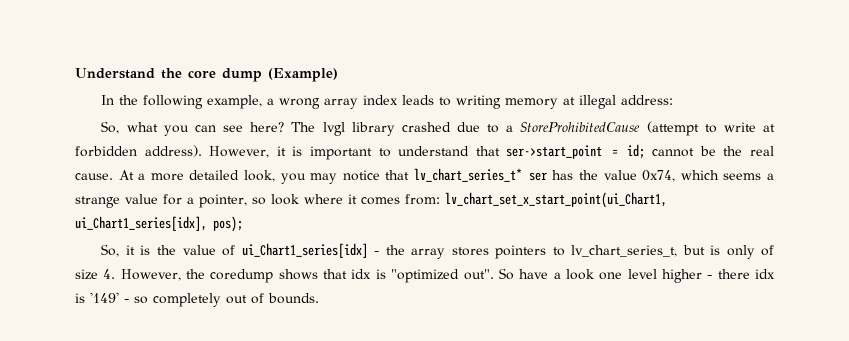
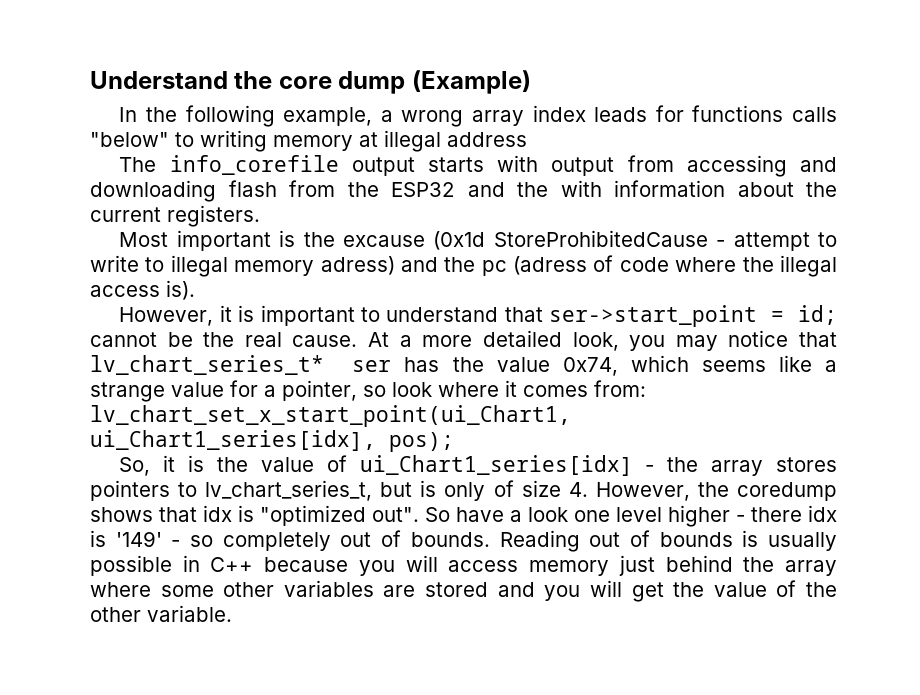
(435, 100) none -> [655,105,837,122] [90,132,169,147] for functions calls "below"
[621,95,674,105] [101,121,775,136] [75,145,202,157] address: // So, what you can see here? The lvgl library crashed due to a StoreProhibitedCause (attempt to write at forbidden address). -> [447,132,527,147] [119,155,837,177] [90,180,837,202] [90,205,260,227] [119,230,837,251] [90,255,837,277] [90,280,195,300] address // The info_corefile output starts with output from accessing and downloading flash from the ESP32 and the with information about the current registers. // Most important is the excause (0x1d StoreProhibitedCause - attempt to write to illegal memory adress) and the pc (adress of code where the illegal access is). //
(762, 176) none -> [778,355,812,372] like
(319, 298) none -> [499,530,838,552] [90,555,838,576] [90,580,838,602] [90,605,232,622] Reading out of bounds is usually possible in C++ because you will access memory just behind the array where some other variables are stored and you will get the value of the other variable.

